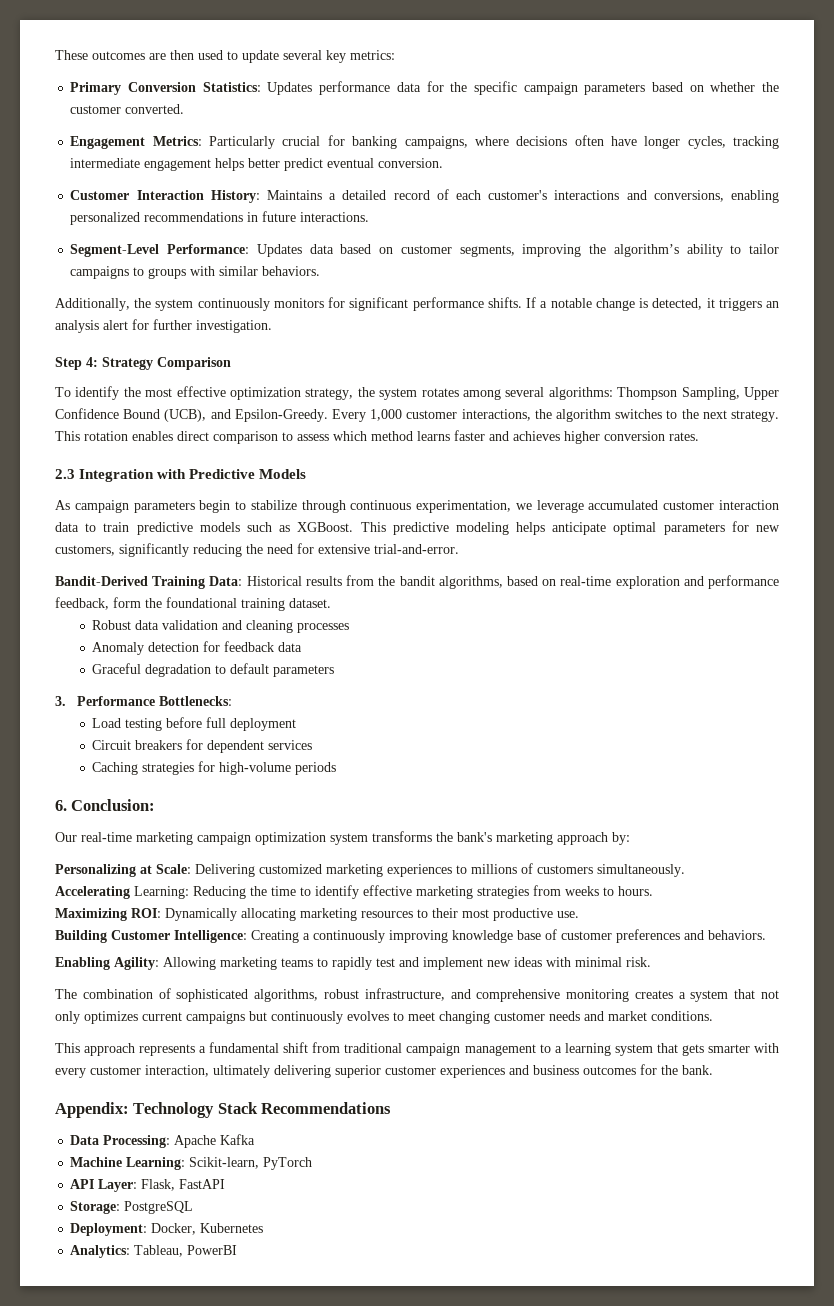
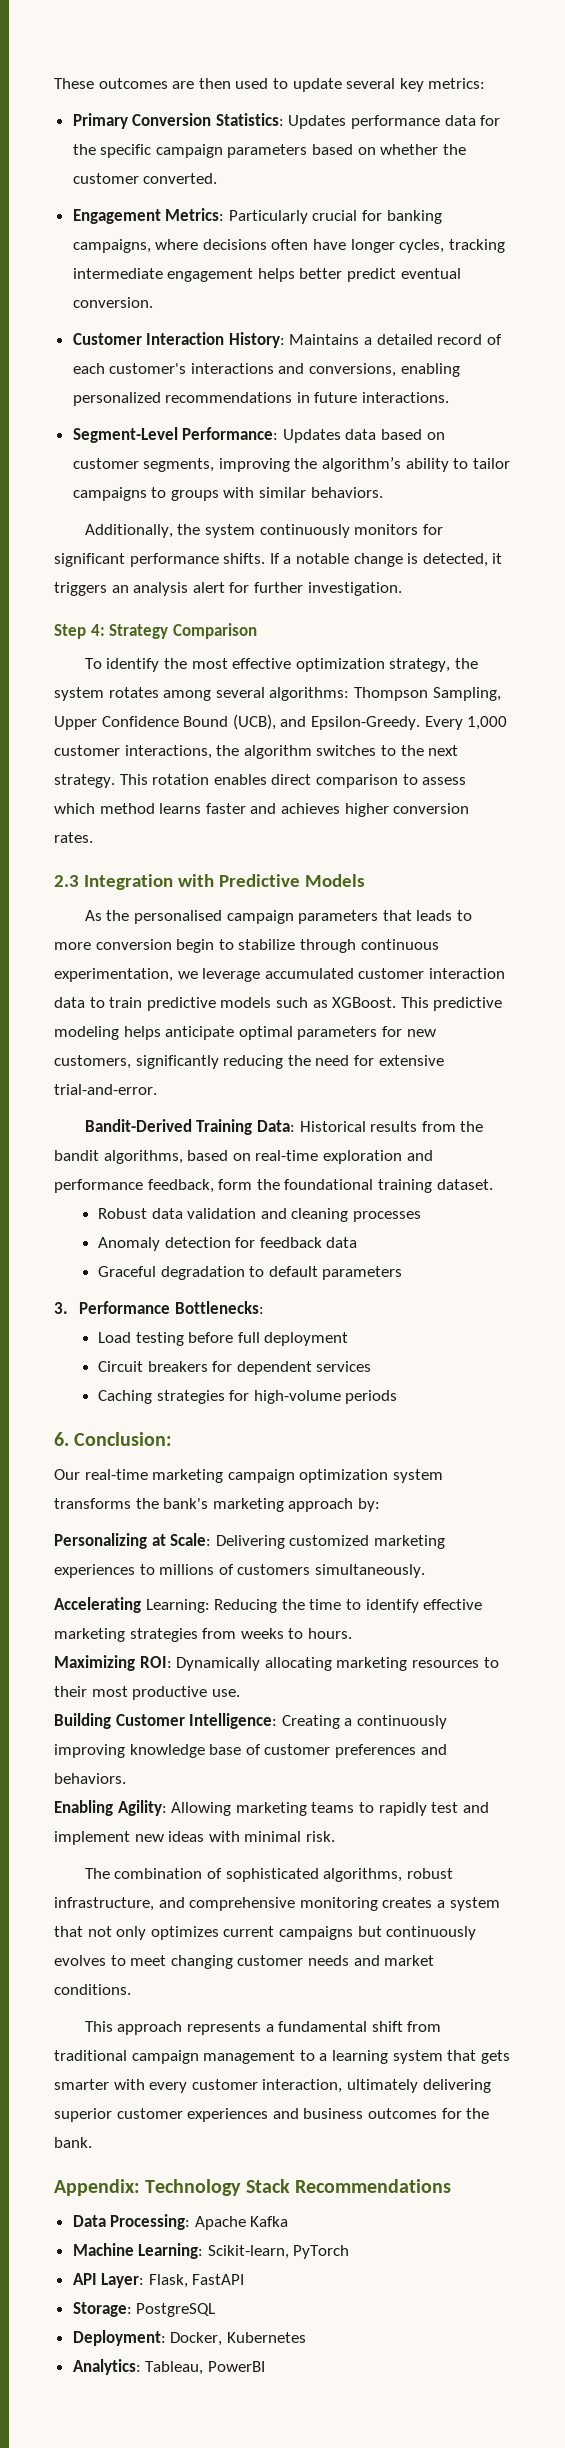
[74,500,195,513] campaign parameters -> [106,910,473,924] [54,939,172,950] the personalised campaign parameters that leads to more conversion

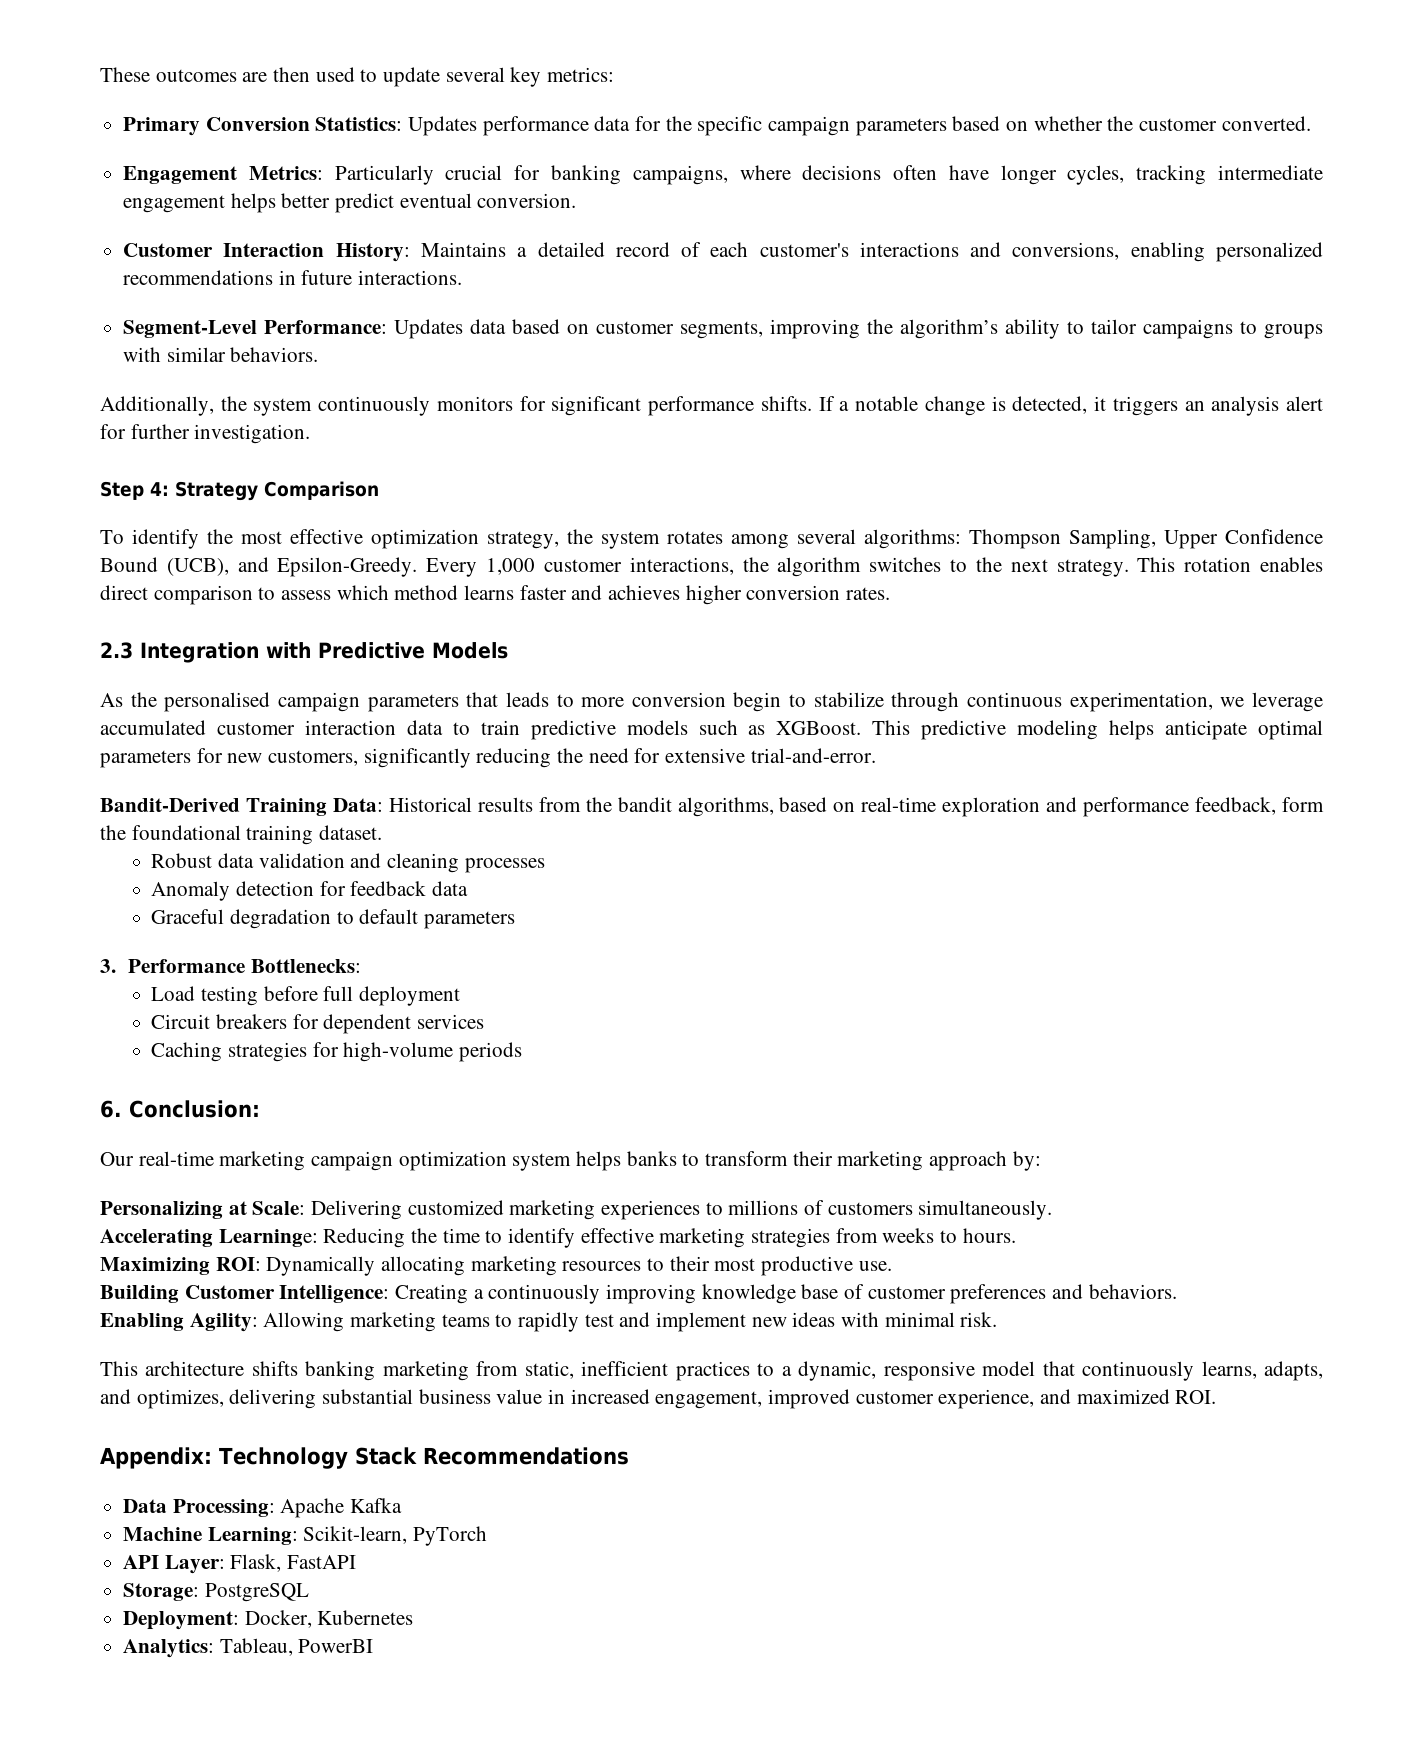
[54,1498,209,1509] transforms the bank's -> [576,1151,833,1171] helps banks to transform their
[145,1599,210,1613] Learning: -> [218,1229,318,1247] Learninge:
[84,1868,453,1882] [54,1897,500,1911] [54,1926,477,1940] [54,1955,435,1969] [54,1984,131,1995] [84,2021,442,2035] [54,2050,510,2064] [54,2079,491,2093] [54,2108,490,2122] [54,2137,92,2148] The combination of sophisticated algorithms, robust infrastructure, and comprehensive monitoring creates a system that not only optimizes current campaigns but continuously evolves to meet changing customer needs and market conditions. // This approach represents a fundamental shift from traditional campaign management to a learning system that gets smarter with every customer interaction, ultimately delivering superior customer experiences and business outcomes for the bank. -> [100,1361,1323,1381] [100,1389,1217,1409] This architecture shifts banking marketing from static, inefficient practices to a dynamic, responsive model that continuously learns, adapts, and optimizes, delivering substantial business value in increased engagement, improved customer experience, and maximized ROI.

